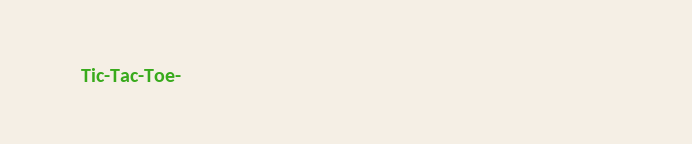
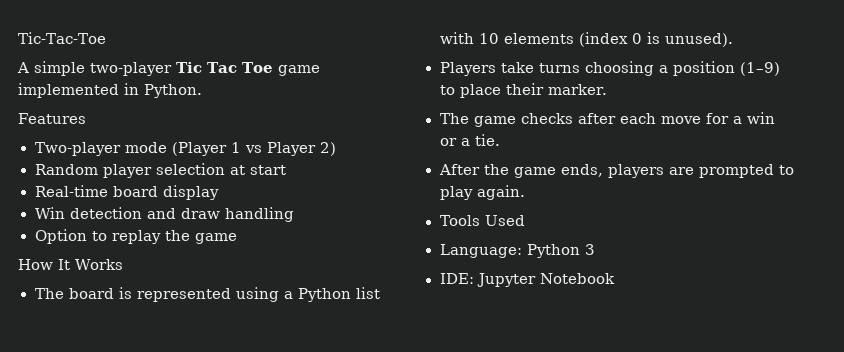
[81,68,181,82] Tic-Tac-Toe- -> [18,32,106,44] [17,61,320,76] [18,83,202,98] [18,113,86,124] [34,142,336,156] [34,163,286,178] [34,185,219,200] [34,207,294,222] [34,229,237,244] [18,259,123,270] [34,287,380,302] [439,32,733,47] [439,61,780,76] [439,83,608,98] [439,112,775,127] [439,134,500,146] [438,164,794,178] [439,185,525,200] [439,215,526,226] [439,244,595,258] [439,273,615,287] Tic-Tac-Toe // A simple two-player Tic Tac Toe game implemented in Python. // Features // Two-player mode (Player 1 vs Player 2) // Random player selection at start // Real-time board display // Win detection and draw handling // Option to replay the game // How It Works // The board is represented using a Python list with 10 elements (index 0 is unused). // Players take turns choosing a position (1–9) to place their marker. // The game checks after each move for a win or a tie. // After the game ends, players are prompted to play again. // Tools Used // Language: Python 3 // IDE: Jupyter Notebook

